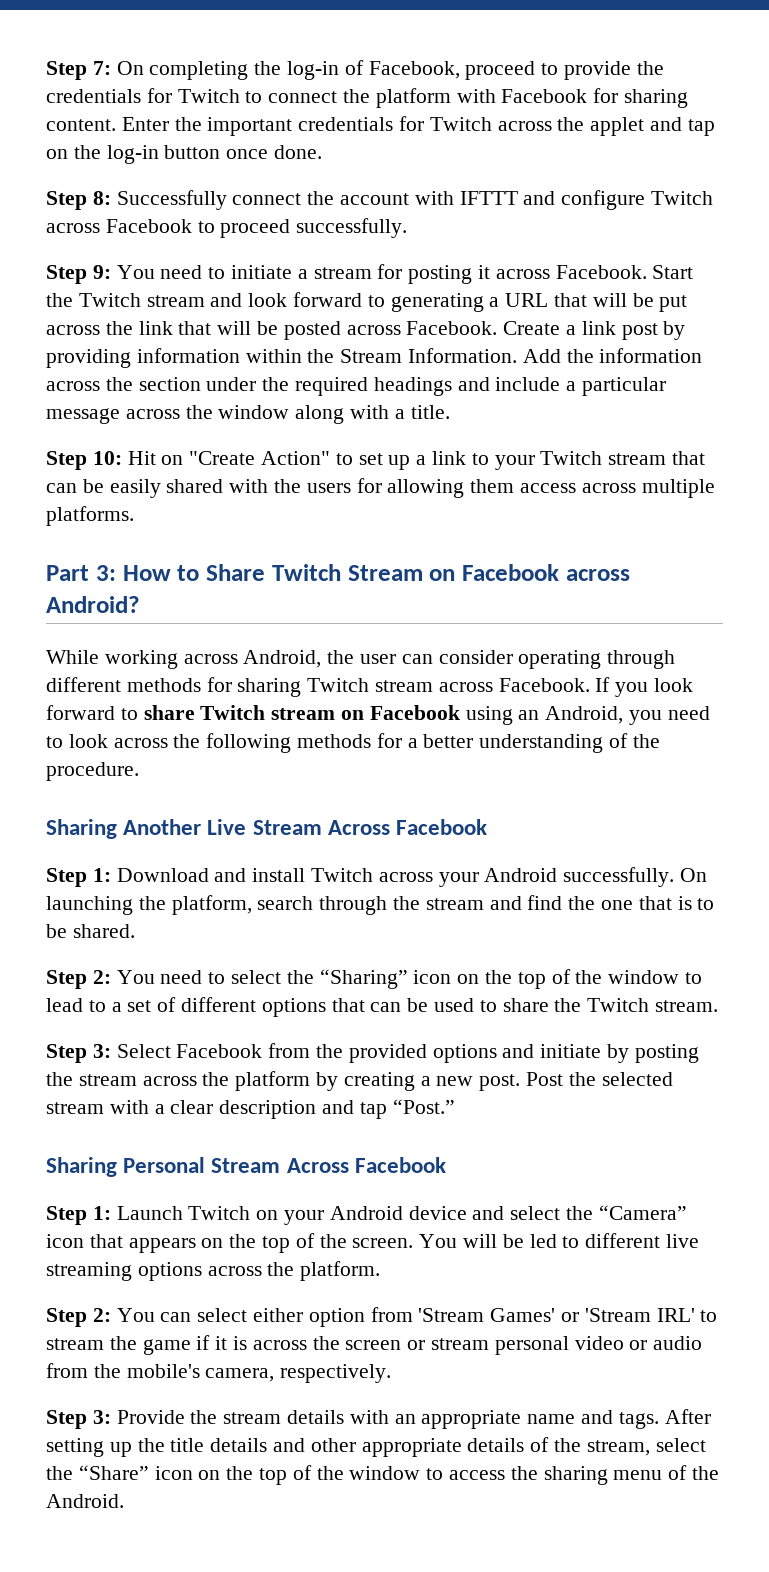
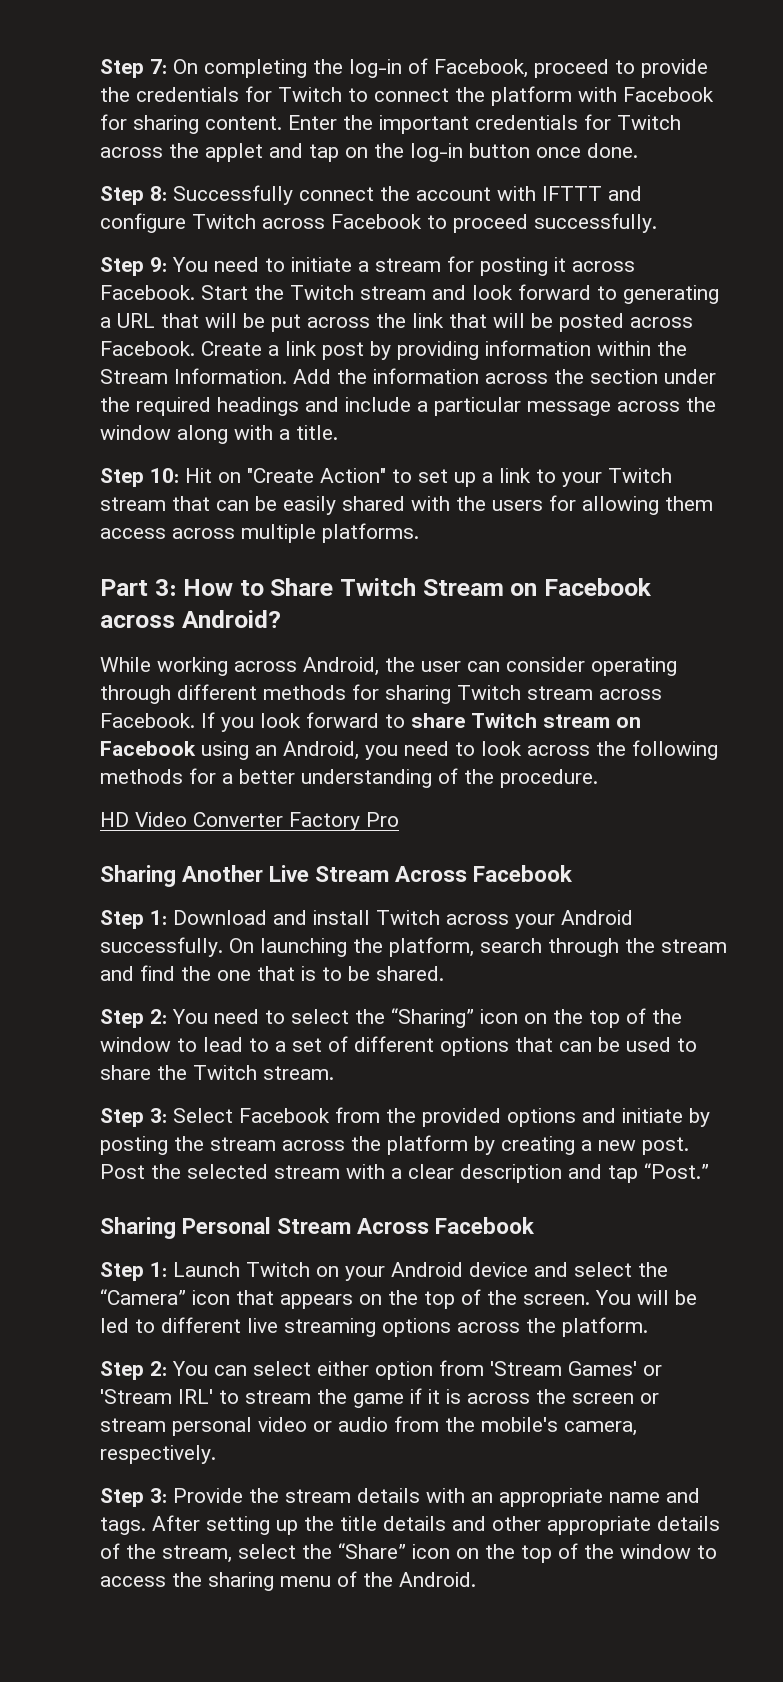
(139, 771) none -> [100,812,399,831] // HD Video Converter Factory Pro

